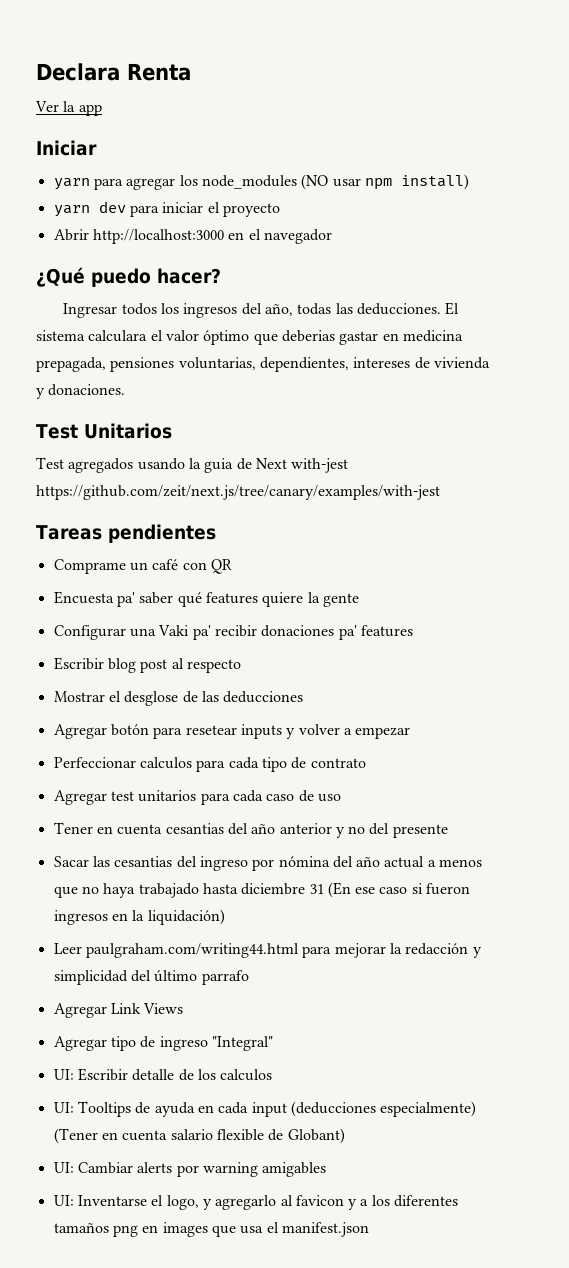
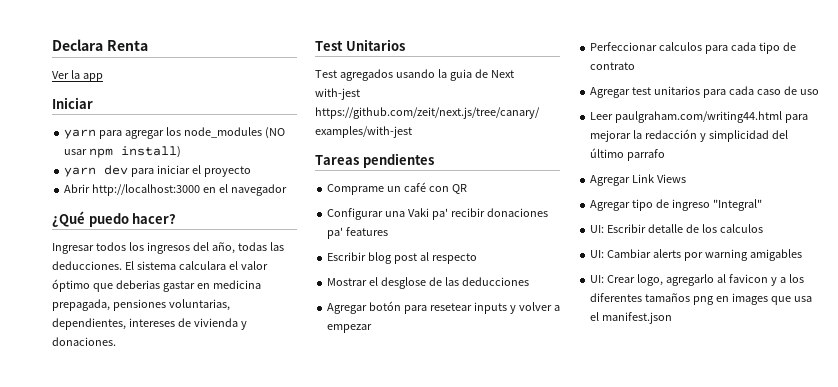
[53,591,359,607] // Encuesta pa' saber qué features quiere la gente -> (467, 189) none
[53,822,448,838] [53,856,483,871] [53,882,471,898] [53,909,225,925] // Tener en cuenta cesantias del año anterior y no del presente // Sacar las cesantias del ingreso por nómina del año actual a menos que no haya trabajado hasta diciembre 31 (En ese caso si fueron ingresos en la liquidación) -> (819, 92) none
[53,1101,477,1117] [53,1128,345,1144] // UI: Tooltips de ayuda en cada input (deducciones especialmente) (Tener en cuenta salario flexible de Globant) -> (763, 228) none
[77,1195,212,1210] Inventarse el logo, y -> [607,274,664,286] Crear logo,

